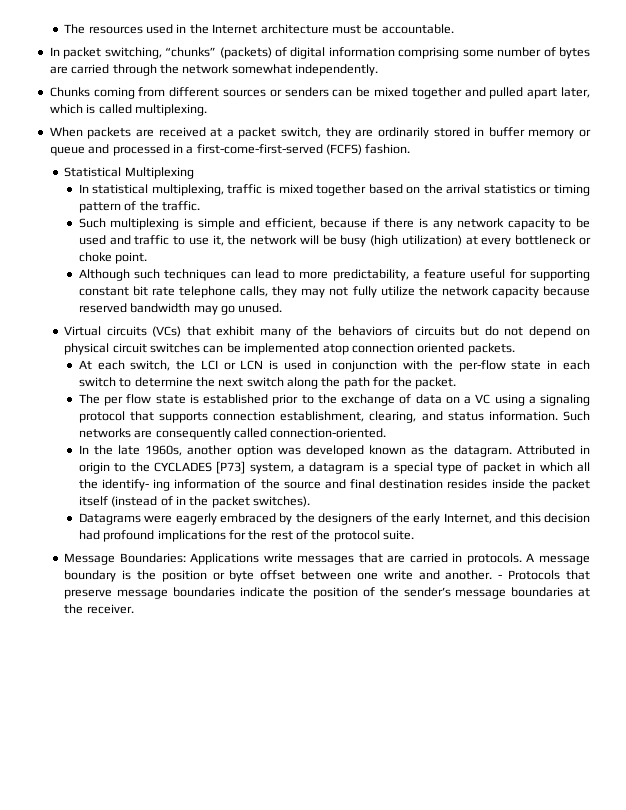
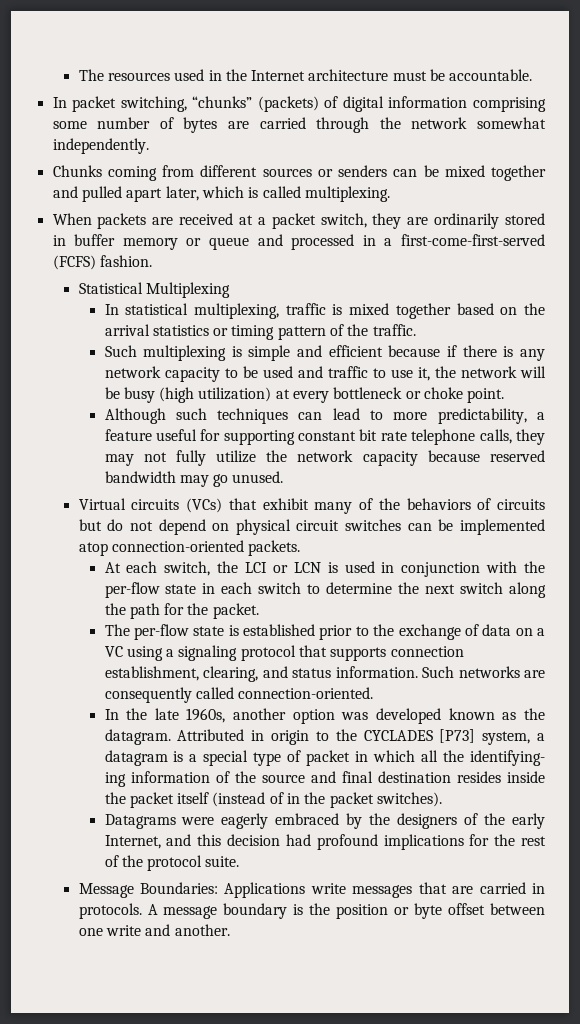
[264,218,316,229] efficient, -> [328,345,383,357] efficient
[351,343,465,353] connection oriented -> [111,540,244,552] connection-oriented
[103,394,152,406] per flow -> [133,624,189,640] per-flow
[101,479,149,491] identify- -> [470,750,545,766] identifying-
[498,570,591,580] [64,587,590,599] [64,604,134,614] - Protocols that preserve message boundaries indicate the position of the sender’s message boundaries at the receiver. -> (230, 930) none

